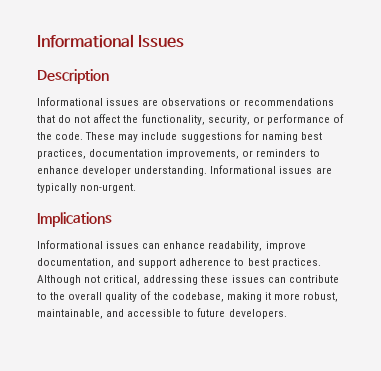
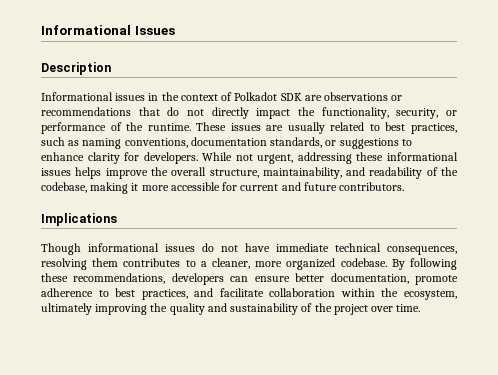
(140, 102) none -> [148,92,302,101] in the context of Polkadot SDK
[93,114,121,123] affect -> [211,107,291,119] directly impact
[55,131,322,142] [37,149,320,159] [37,165,332,176] [37,183,137,193] [37,212,112,227] [37,240,306,251] [37,258,321,268] [37,275,339,285] [37,292,138,302] code. These may include suggestions for naming best practices, documentation improvements, or reminders to enhance developer understanding. Informational issues are typically non-urgent. // Implications // Informational issues can enhance readability, improve documentation, and support adherence to best practices. Although not critical, addressing these issues can contribute to the overall quality -> [147,122,457,134] [41,137,412,149] [41,152,458,164] [41,167,423,179] runtime. These issues are usually related to best practices, such as naming conventions, documentation standards, or suggestions to enhance clarity for developers. While not urgent, addressing these informational issues helps improve the overall structure, maintainability, and readability
[303,292,339,302] [37,308,287,319] robust, maintainable, and accessible to future developers. -> [170,182,405,191] [41,213,117,226] [41,243,457,255] [41,258,457,270] [41,273,458,285] [41,288,457,300] [41,303,421,315] accessible for current and future contributors. // Implications // Though informational issues do not have immediate technical consequences, resolving them contributes to a cleaner, more organized codebase. By following these recommendations, developers can ensure better documentation, promote adherence to best practices, and facilitate collaboration within the ecosystem, ultimately improving the quality and sustainability of the project over time.

